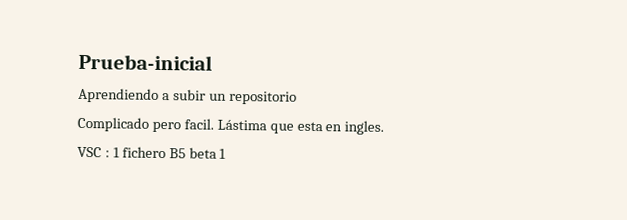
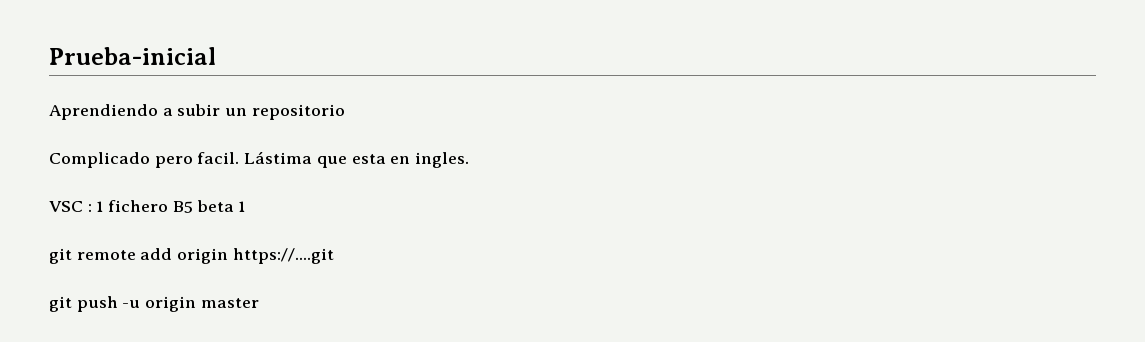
(227, 153) none -> [49,248,334,264] [49,296,259,312] // git remote add origin https://....git // git push -u origin master

